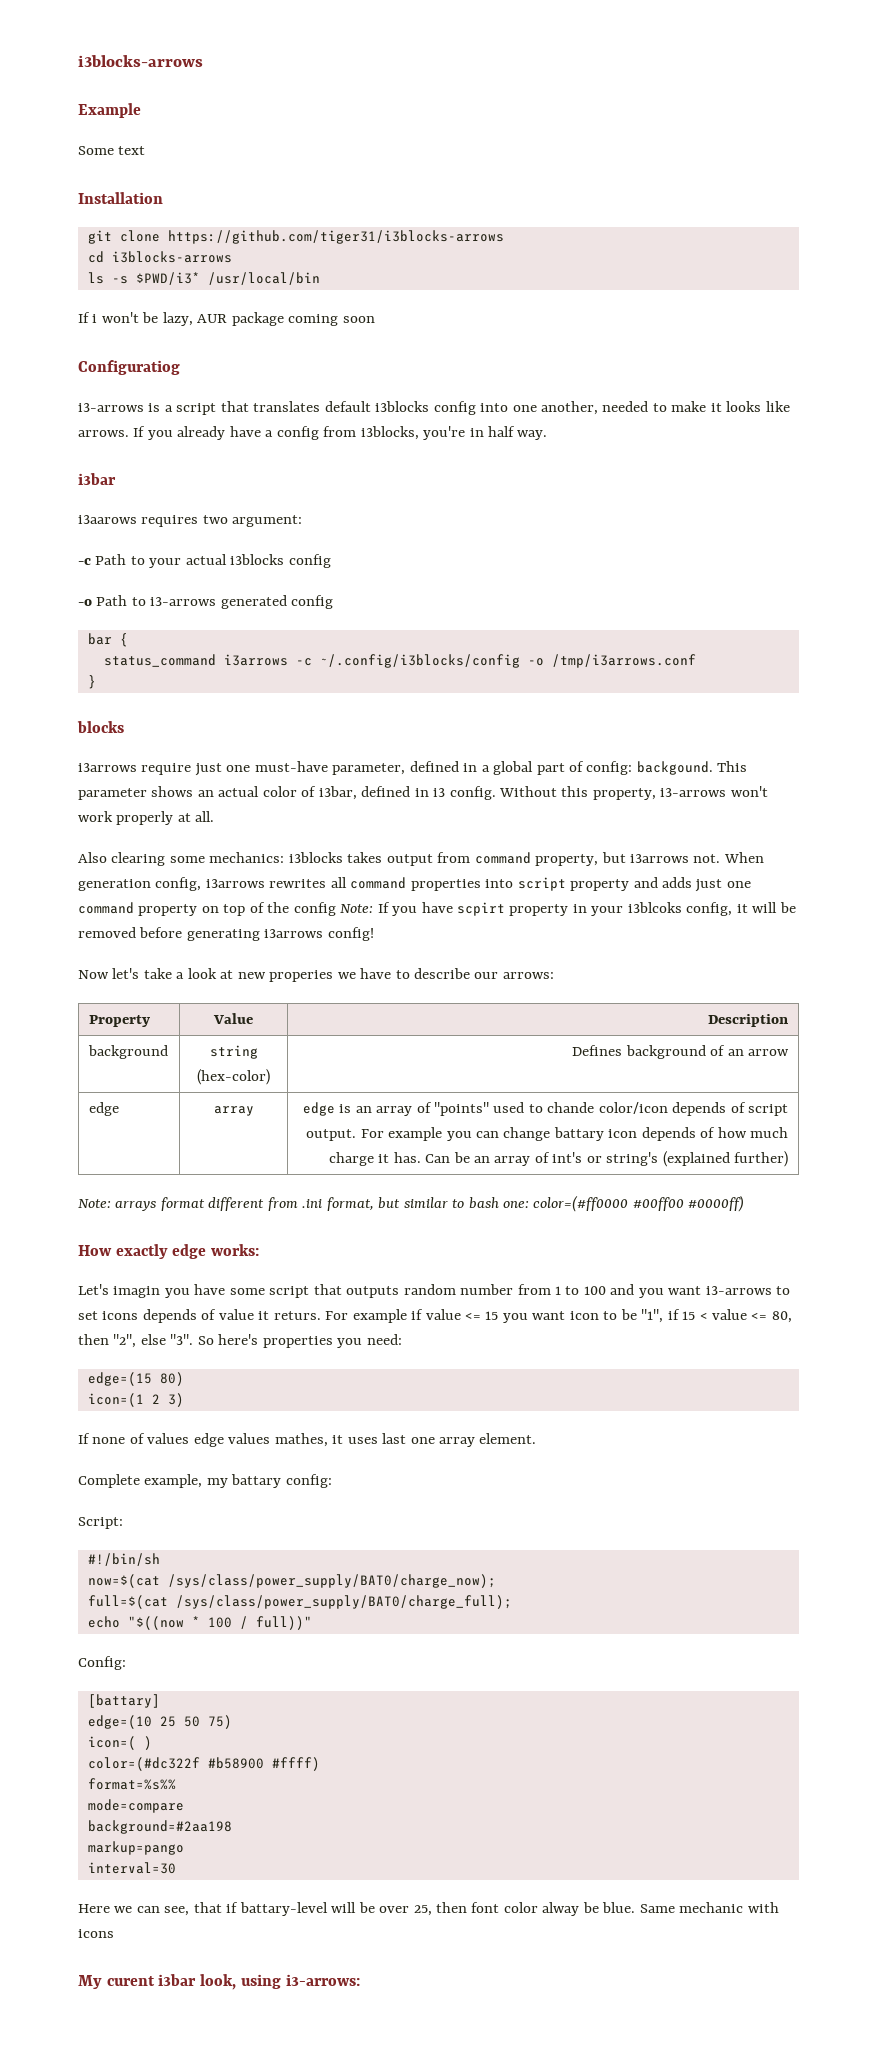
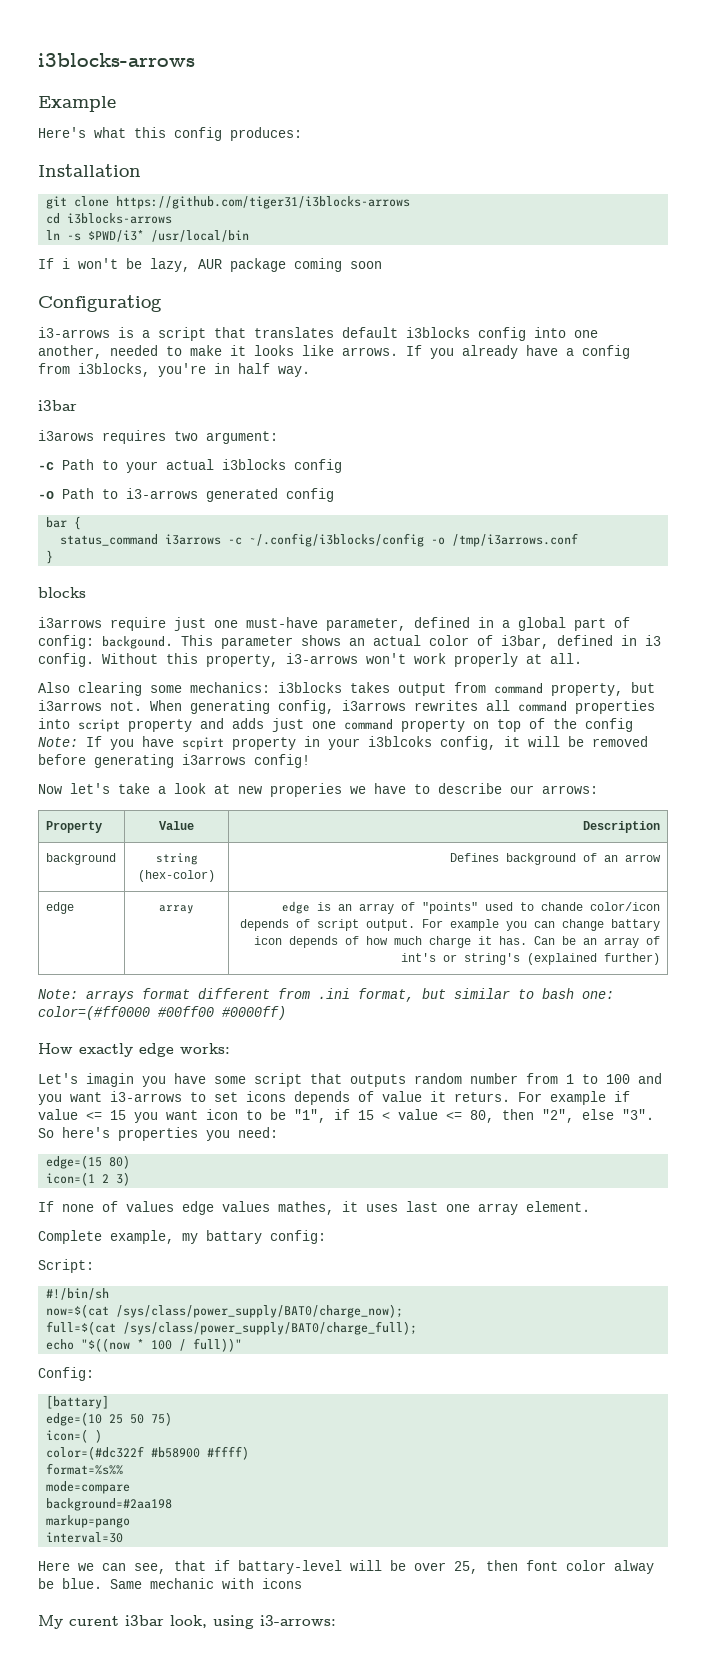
[78,146,146,155] Some text -> [38,127,302,141] Here's what this config produces:
[87,272,104,284] ls -> [46,230,61,240] ln
[78,515,137,524] i3aarows -> [38,430,94,441] i3arows
[78,879,151,891] generation -> [190,700,270,714] generating

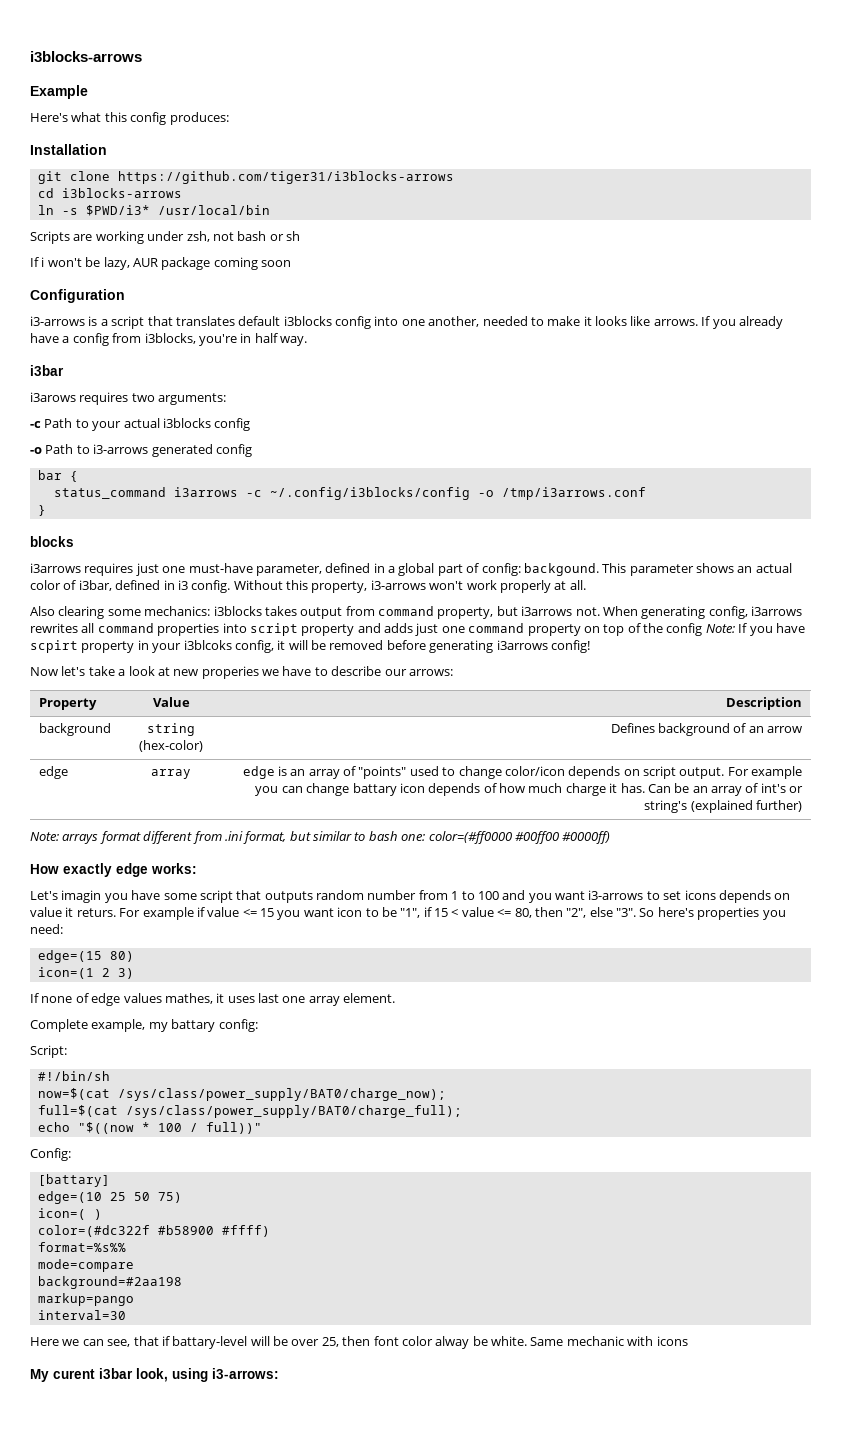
(250, 236) none -> [30,231,300,244] // Scripts are working under zsh, not bash or sh
[38,295,162,312] Configuratiog -> [30,289,125,303] Configuration
[206,431,278,444] argument: -> [158,393,227,405] arguments:
[110,617,166,631] require -> [84,563,134,576] requires
[541,902,584,911] chande -> [458,766,502,779] change
[296,919,311,928] of -> [623,769,640,776] on
[358,1091,374,1102] of -> [774,893,791,900] on
[126,1201,174,1212] values -> (89, 998) none
[62,1578,102,1589] blue. -> [491,1336,527,1346] white.

